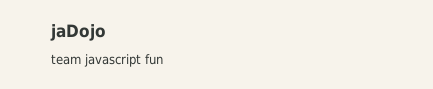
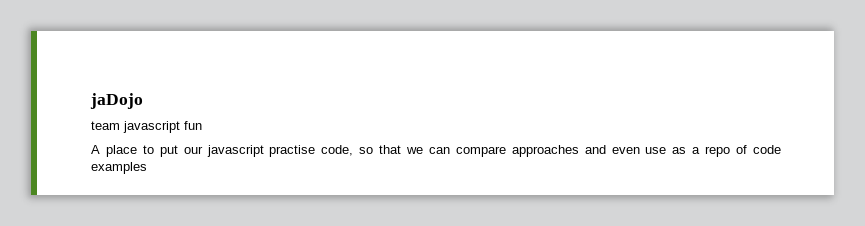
(163, 59) none -> [91,145,782,157] [91,162,147,174] // A place to put our javascript practise code, so that we can compare approaches and even use as a repo of code examples

